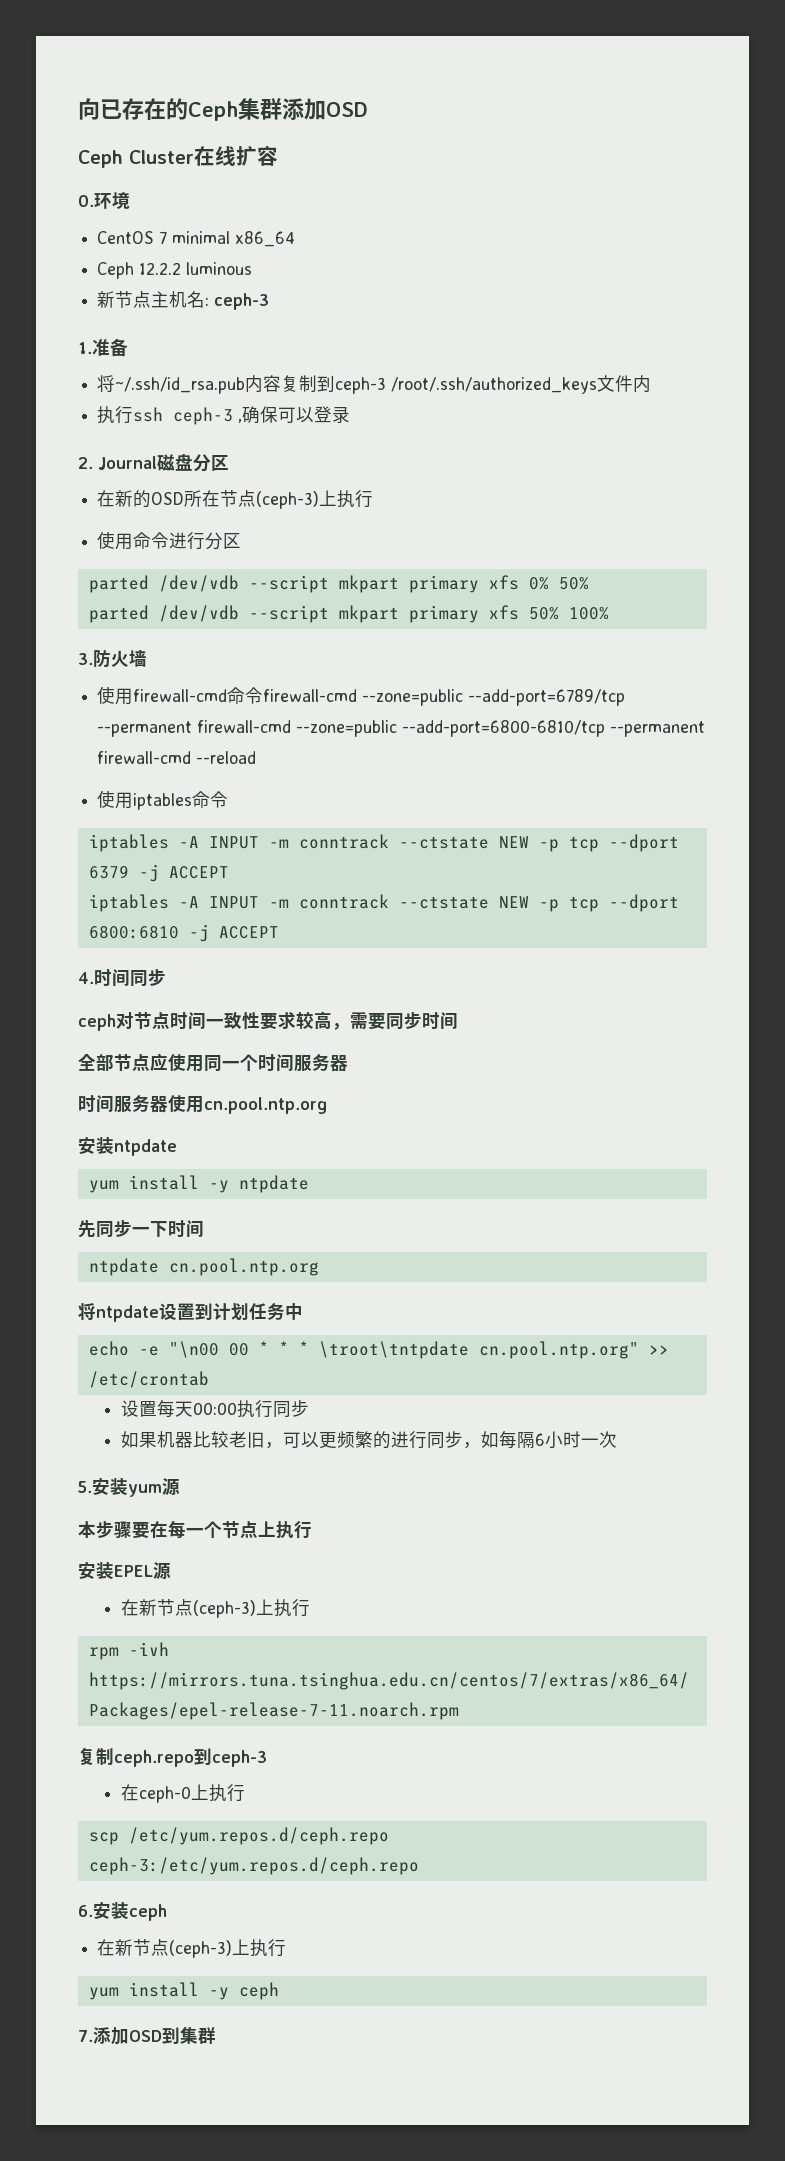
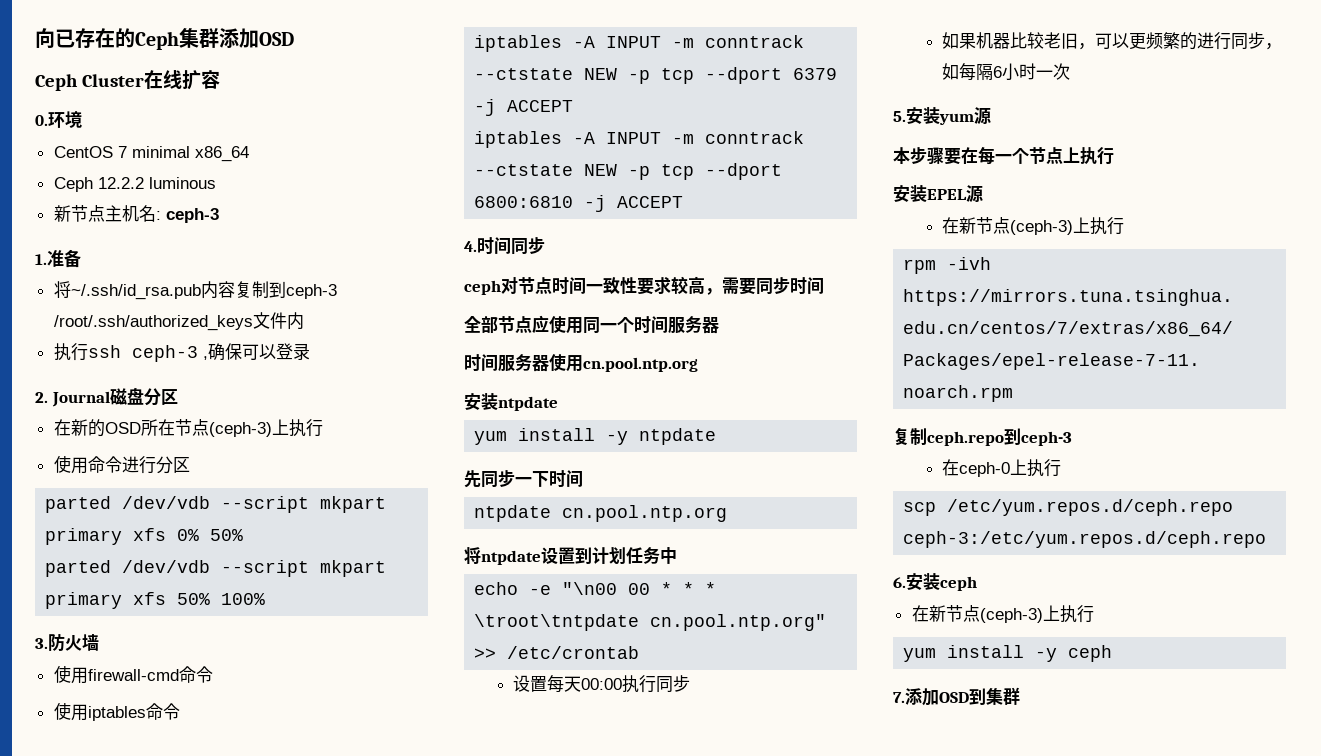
[263,689,626,706] [97,720,706,737] [97,751,257,764] firewall-cmd --zone=public --add-port=6789/tcp --permanent firewall-cmd --zone=public --add-port=6800-6810/tcp --permanent firewall-cmd --reload -> (213, 674) none

